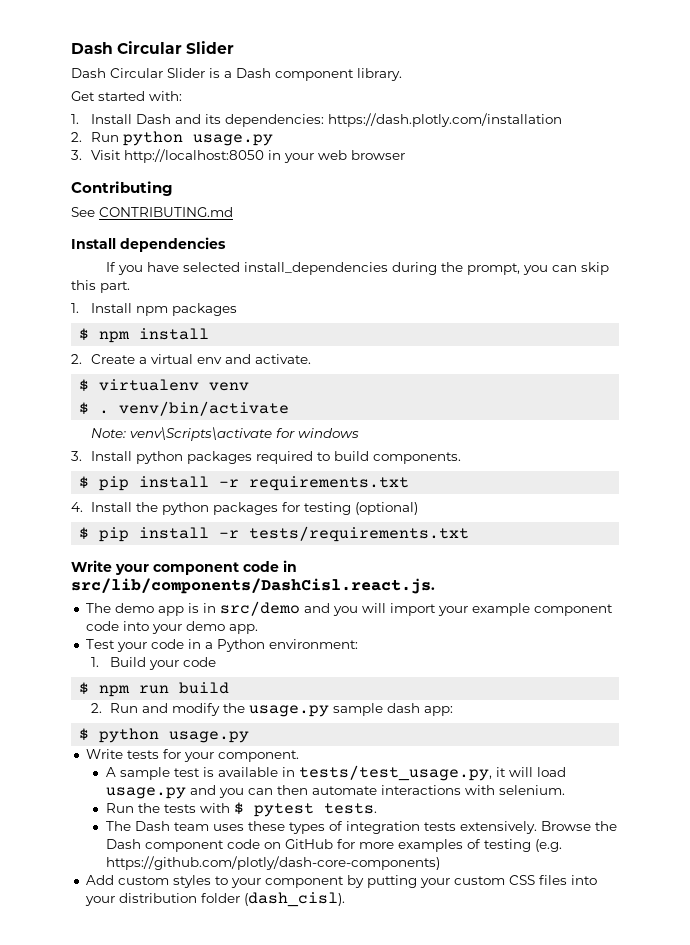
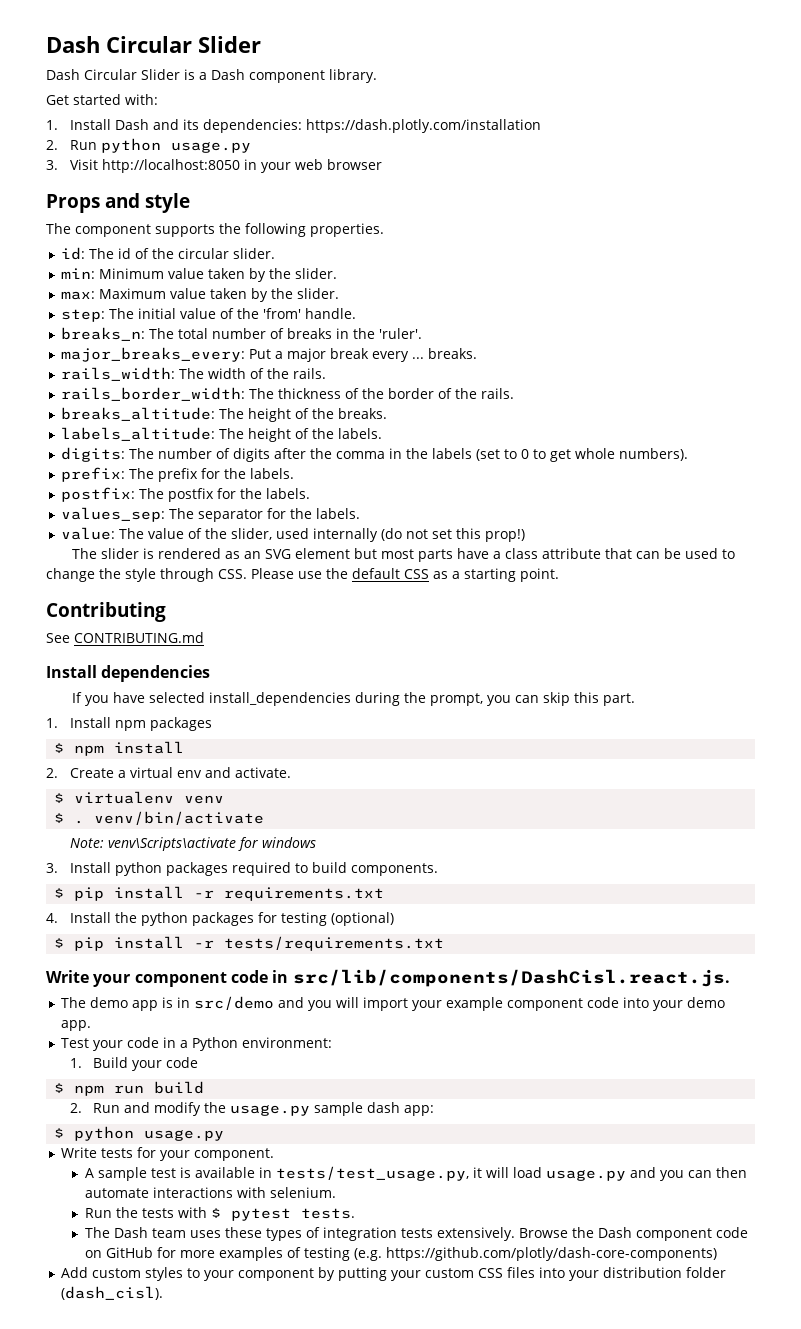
(405, 155) none -> [46,193,191,213] [46,223,384,237] [61,247,276,260] [61,268,338,282] [61,288,340,302] [61,308,357,322] [61,327,423,341] [61,347,478,362] [61,367,327,381] [61,387,515,401] [61,407,388,422] [61,427,383,442] [61,447,689,462] [61,467,295,482] [61,487,311,502] [61,507,361,522] [61,527,526,542] [72,548,736,562] [46,568,559,582] // Props and style // The component supports the following properties. // id: The id of the circular slider. // min: Minimum value taken by the slider. // max: Maximum value taken by the slider. // step: The initial value of the 'from' handle. // breaks_n: The total number of breaks in the 'ruler'. // major_breaks_every: Put a major break every ... breaks. // rails_width: The width of the rails. // rails_border_width: The thickness of the border of the rails. // breaks_altitude: The height of the breaks. // labels_altitude: The height of the labels. // digits: The number of digits after the comma in the labels (set to 0 to get whole numbers). // prefix: The prefix for the labels. // postfix: The postfix for the labels. // values_sep: The separator for the labels. // value: The value of the slider, used internally (do not set this prop!) // The slider is rendered as an SVG element but most parts have a class attribute that can be used to change the style through CSS. Please use the default CSS as a starting point.

